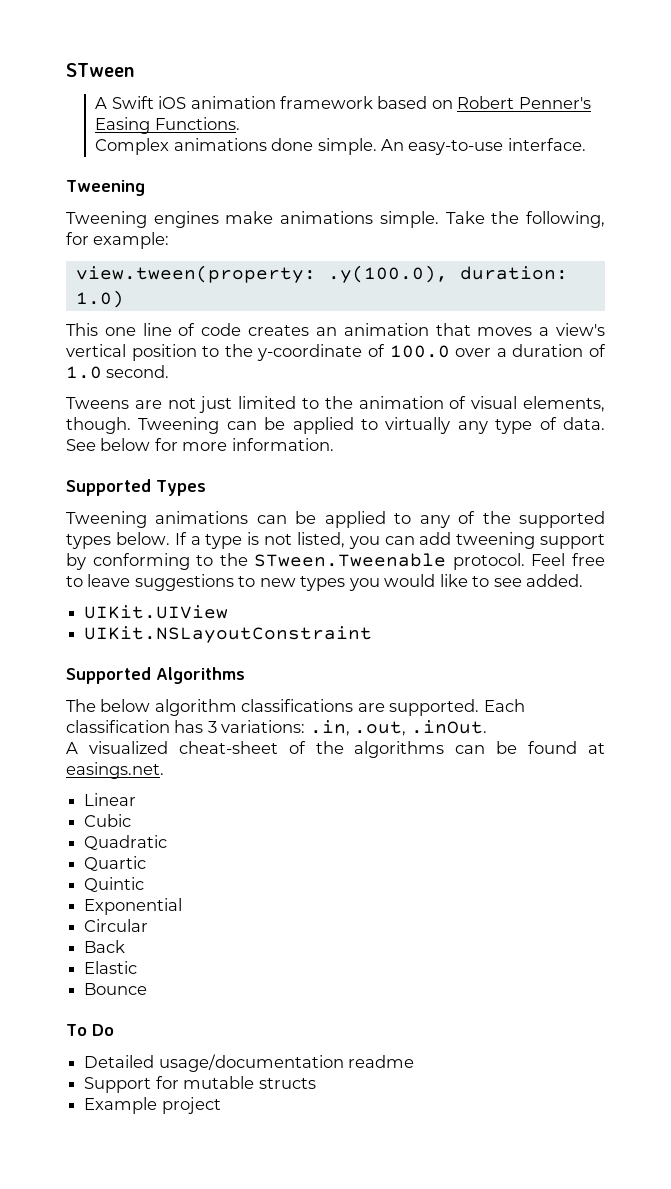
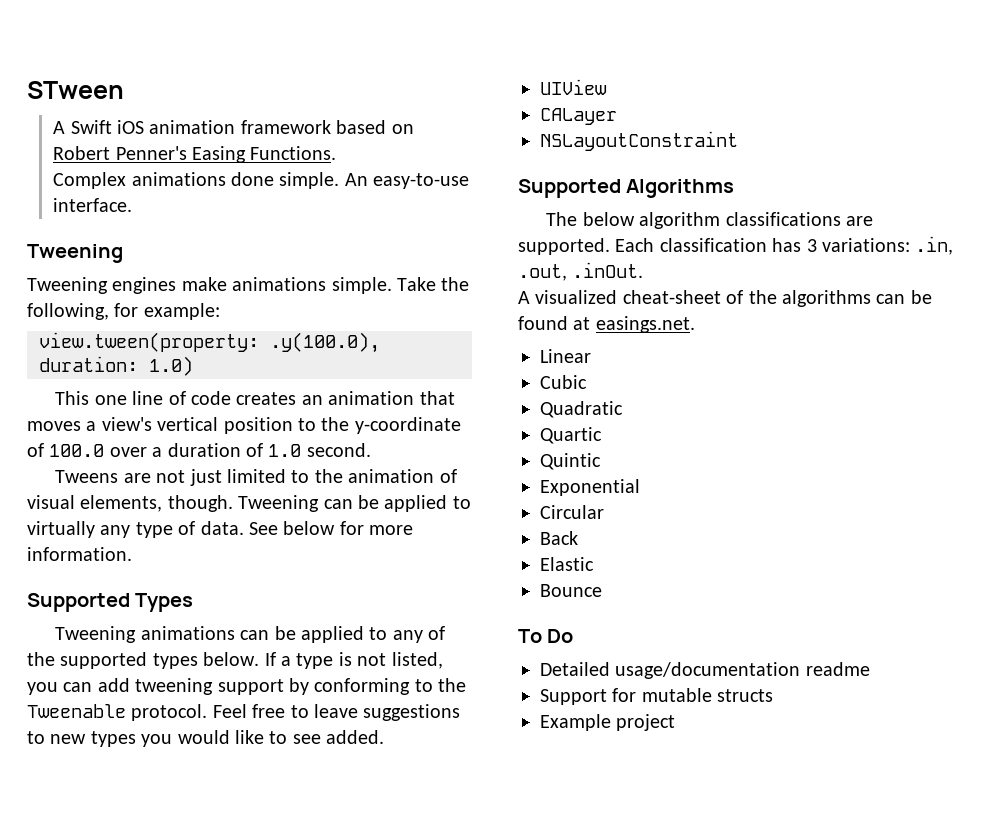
[254,553,447,567] STween.Tweenable -> [27,704,126,718] Tweenable
[84,605,229,619] [84,626,373,643] UIKit.UIView // UIKit.NSLayoutConstraint -> [540,79,607,95] [540,108,617,125] [540,131,738,151] UIView // CALayer // NSLayoutConstraint

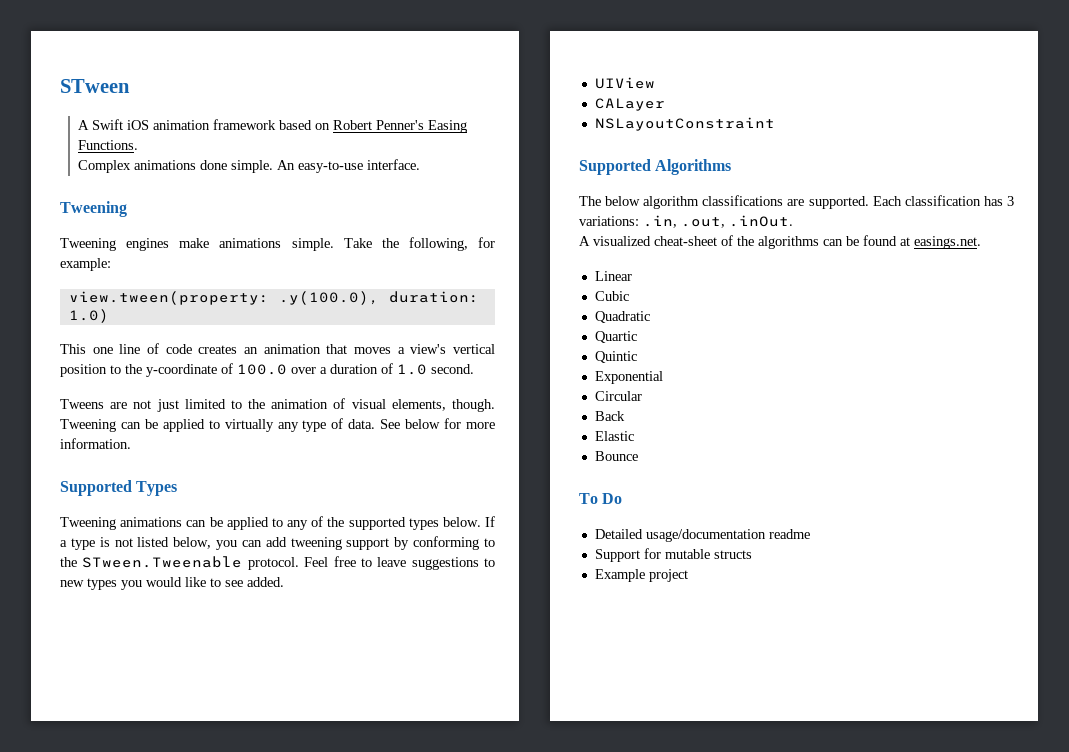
[391,652,443,669] listed, -> [137,537,212,549] listed below,
[27,704,126,718] Tweenable -> [82,556,243,568] STween.Tweenable

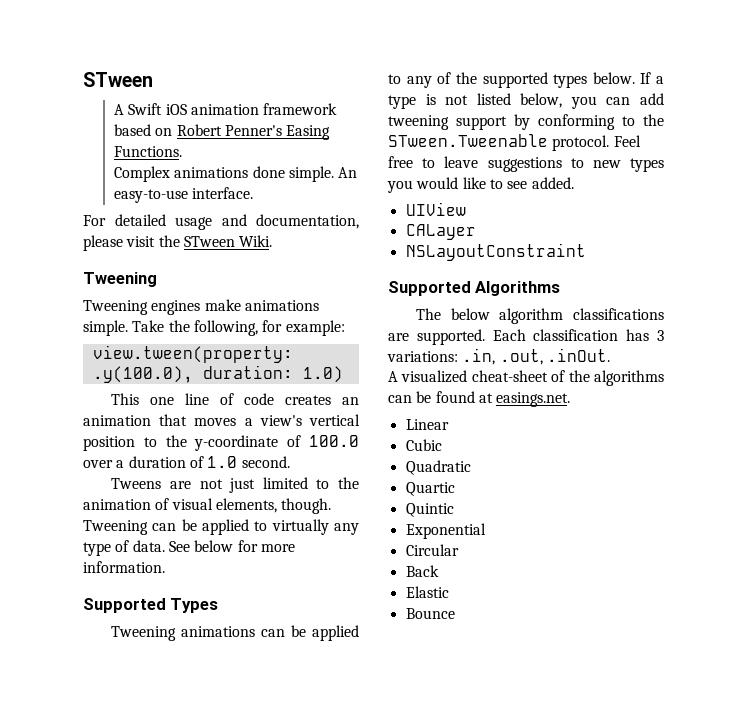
(421, 164) none -> [83,214,359,230] [83,235,273,251] // For detailed usage and documentation, please visit the STween Wiki.
[579,493,623,504] [594,529,810,542] [594,548,752,562] [594,569,688,582] // To Do // Detailed usage/documentation readme // Support for mutable structs // Example project -> (455, 613) none

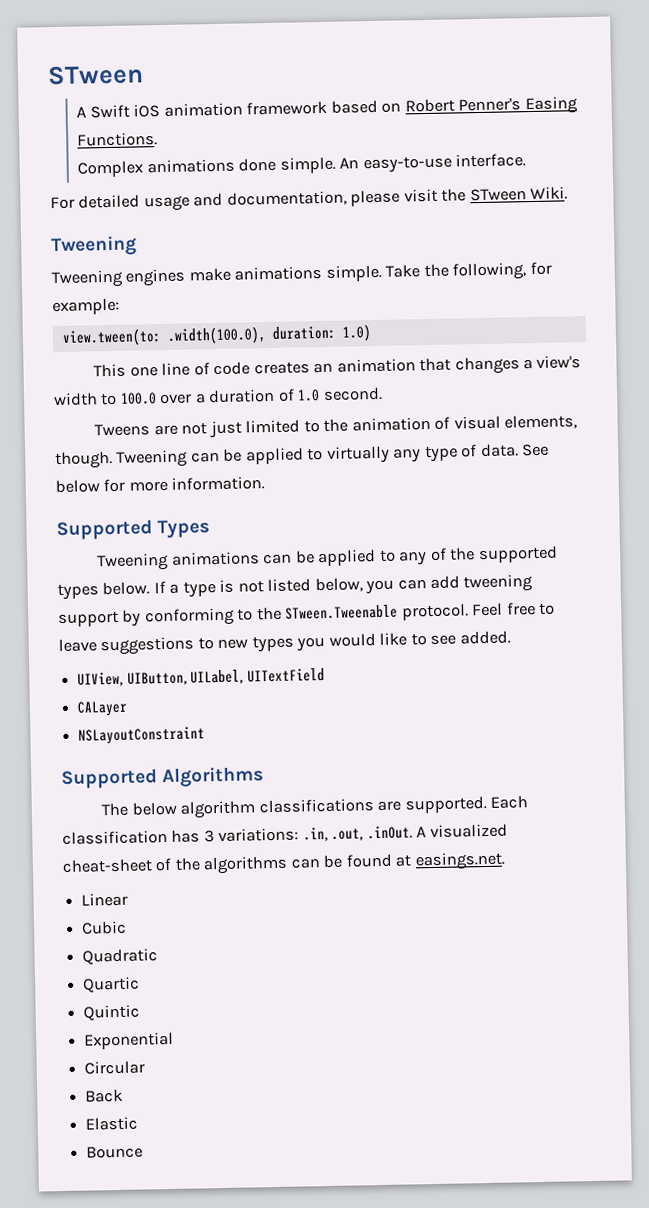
[92,345,293,363] [92,366,193,383] view.tween(property: .y(100.0), -> [61,326,267,347] view.tween(to: .width(100.0),
[194,418,237,426] moves -> [454,356,520,375] changes
[308,414,360,426] [83,435,302,451] vertical position to the y-coordinate of -> [53,392,118,407] width to
[405,202,466,216] UIView -> [77,668,325,687] UIView, UIButton, UILabel, UITextField
(610, 355) // -> (413, 832) none

